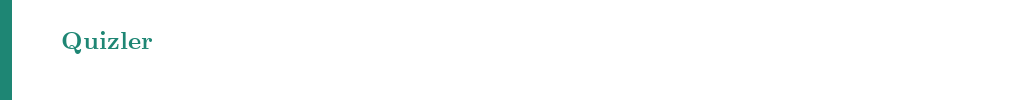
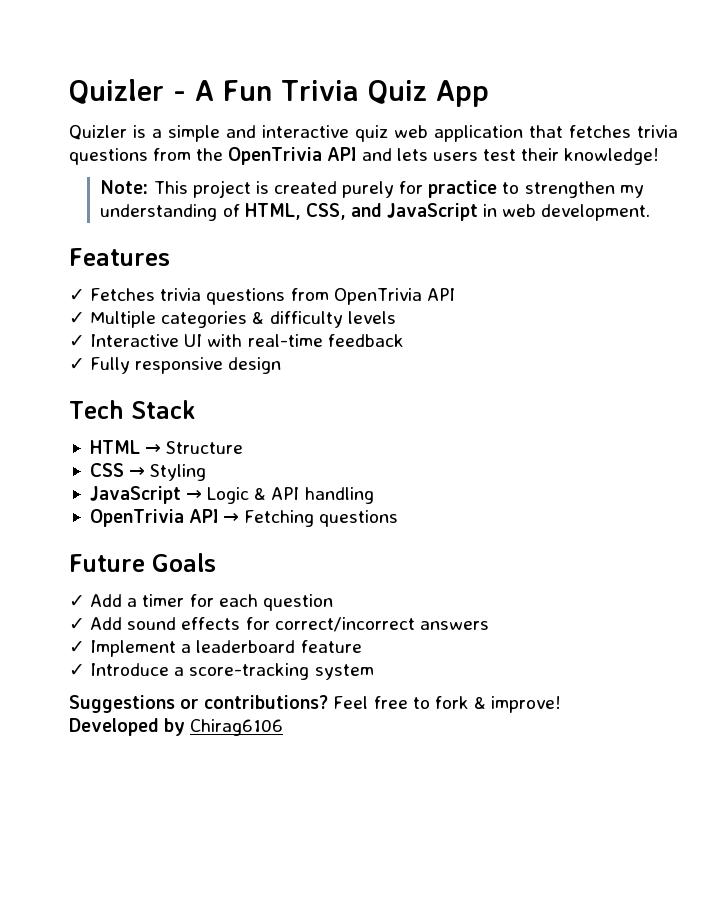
[61,31,153,54] Quizler -> [69,79,489,107] [69,125,678,142] [69,147,660,165] [100,180,644,198] [100,203,651,221] [69,248,170,266] [69,288,455,305] [69,311,396,328] [69,334,404,347] [69,357,282,374] [69,400,195,419] [89,440,244,454] [89,463,207,481] [89,486,374,504] [89,509,399,527] [69,553,216,572] [69,594,333,611] [69,617,489,632] [69,640,362,657] [69,663,374,680] [69,695,562,713] [69,718,284,736] Quizler - A Fun Trivia Quiz App // Quizler is a simple and interactive quiz web application that fetches trivia questions from the OpenTrivia API and lets users test their knowledge! // Note: This project is created purely for practice to strengthen my understanding of HTML, CSS, and JavaScript in web development. // Features // ✓ Fetches trivia questions from OpenTrivia API // ✓ Multiple categories & difficulty levels // ✓ Interactive UI with real-time feedback // ✓ Fully responsive design // Tech Stack // HTML → Structure // CSS → Styling // JavaScript → Logic & API handling // OpenTrivia API → Fetching questions // Future Goals // ✓ Add a timer for each question // ✓ Add sound effects for correct/incorrect answers // ✓ Implement a leaderboard feature // ✓ Introduce a score-tracking system // Suggestions or contributions? Feel free to fork & improve! // Developed by Chirag6106

